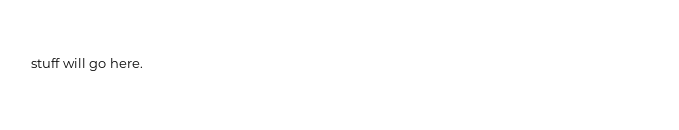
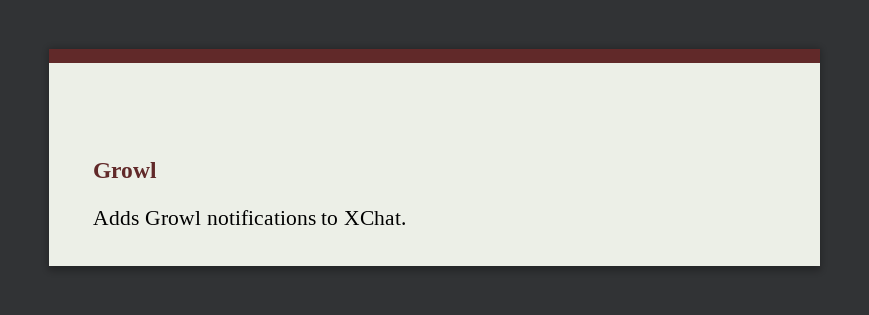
[31,58,143,71] stuff will go here. -> [93,162,157,178] [93,210,407,225] Growl // Adds Growl notifications to XChat.

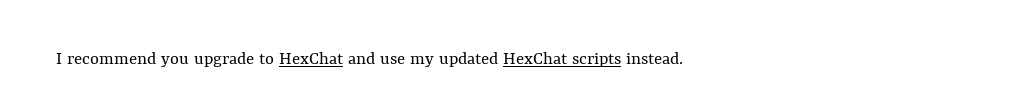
[93,162,157,178] [93,210,407,225] Growl // Adds Growl notifications to XChat. -> [56,52,683,67] I recommend you upgrade to HexChat and use my updated HexChat scripts instead.

